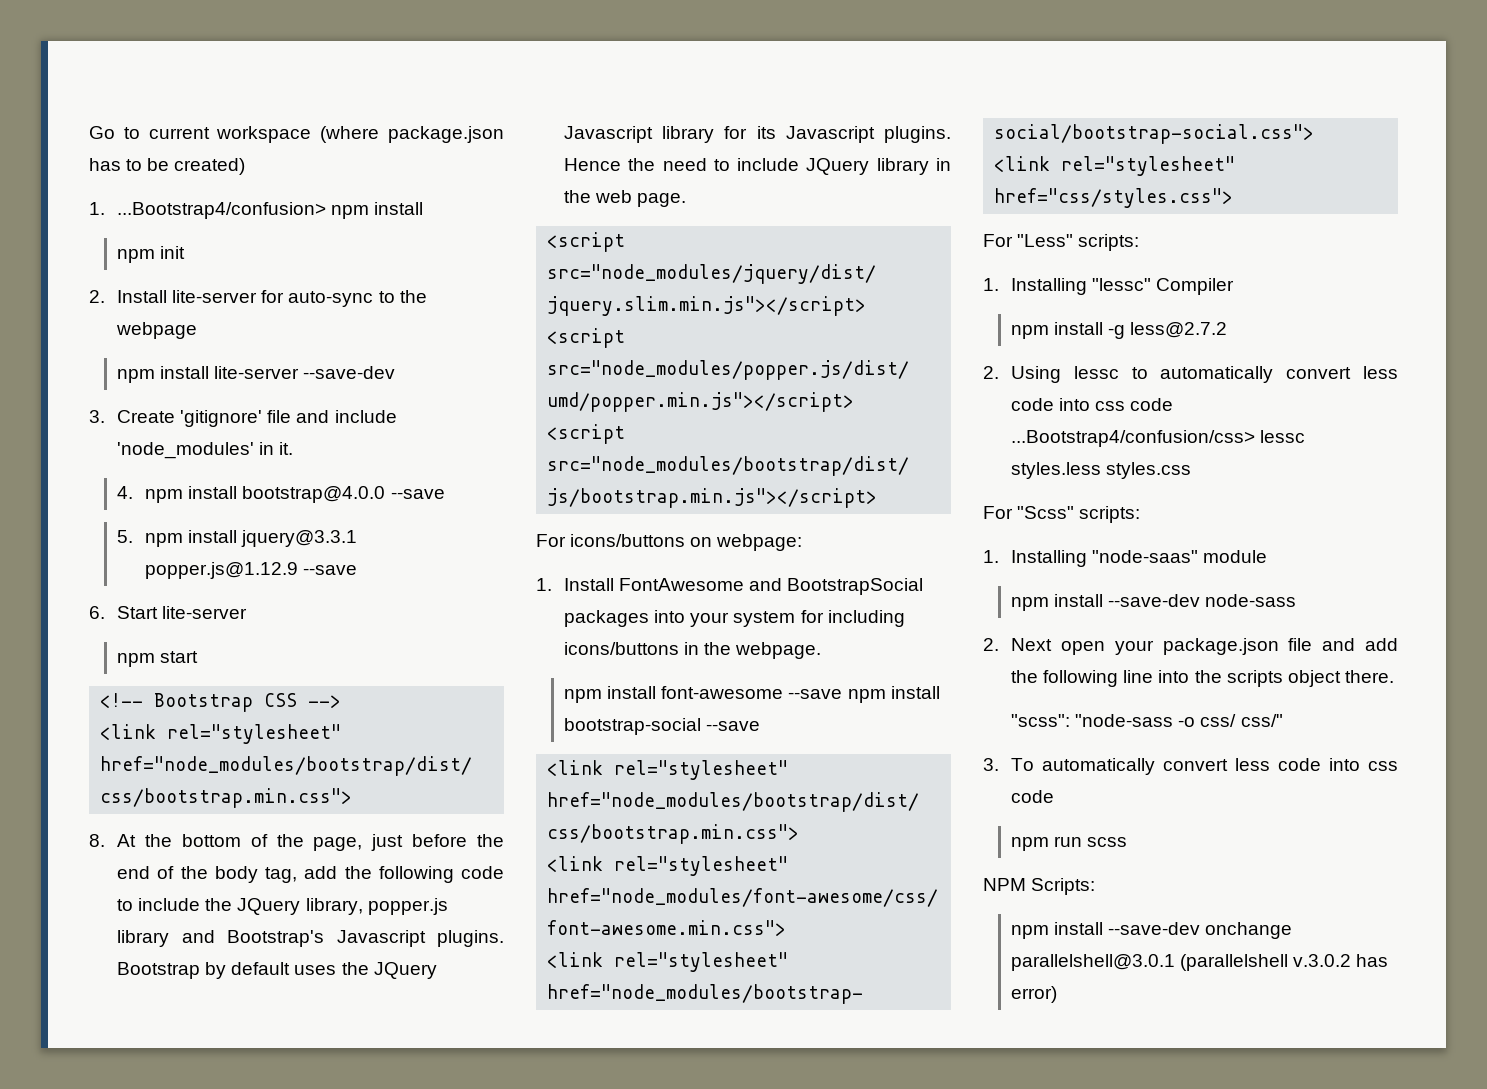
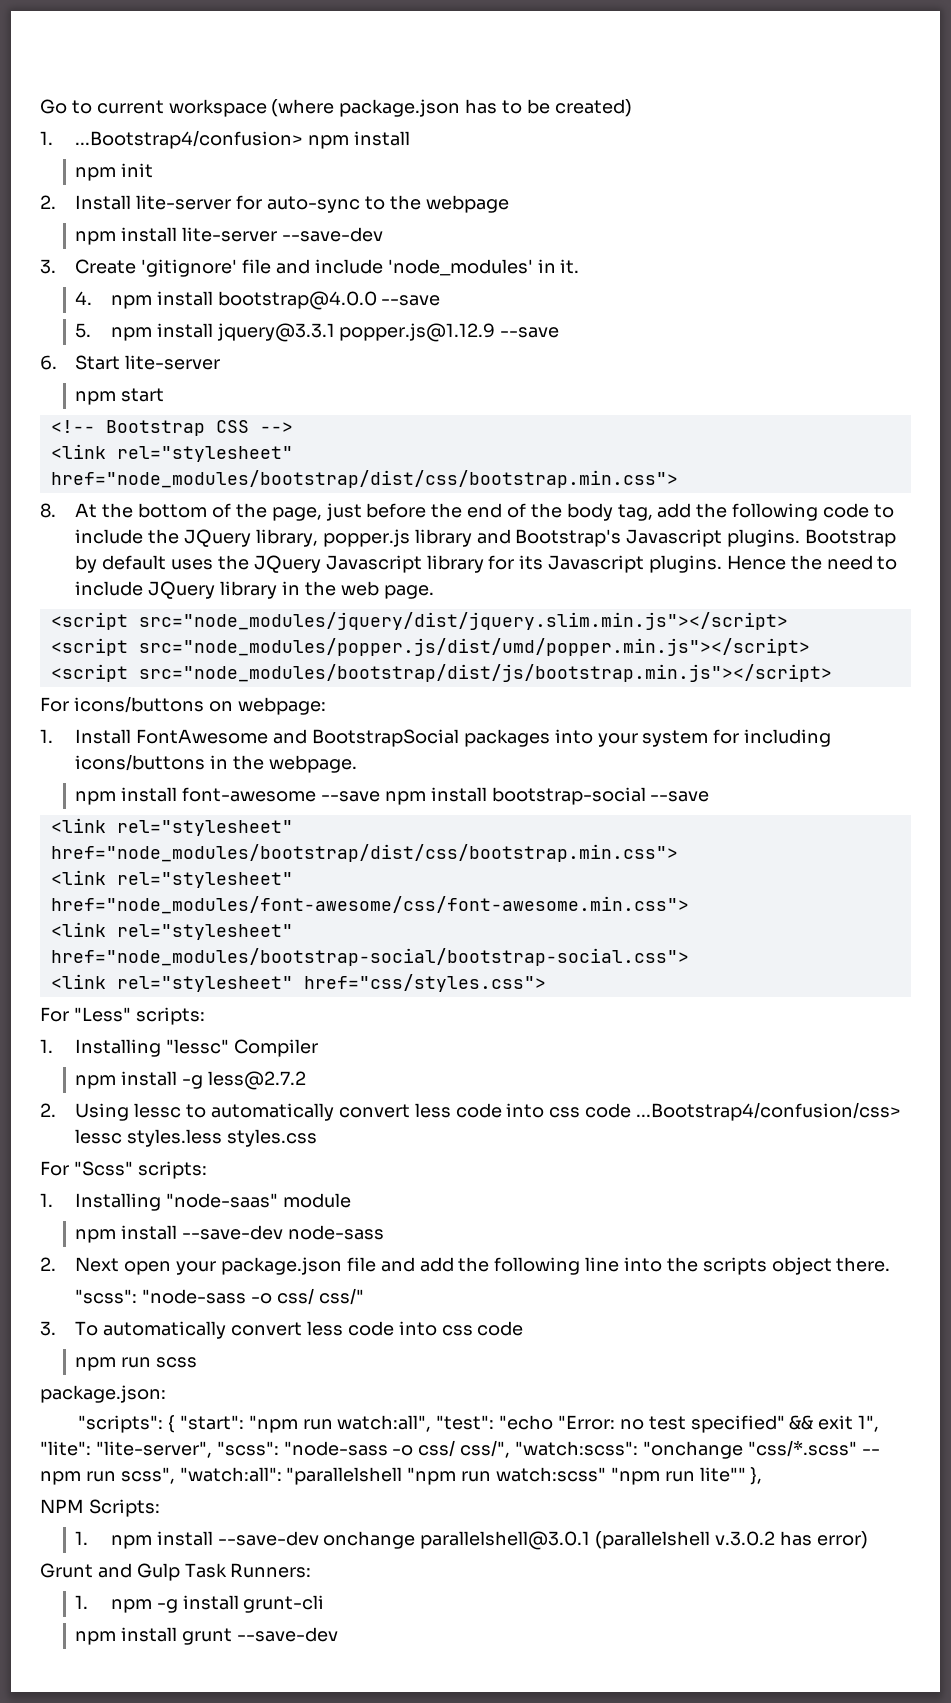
(1128, 842) none -> [40,1385,166,1403] [78,1415,880,1433] [40,1440,880,1459] [40,1467,763,1485] // package.json: // "scripts": { "start": "npm run watch:all", "test": "echo "Error: no test specified" && exit 1", "lite": "lite-server", "scss": "node-sass -o css/ css/", "watch:scss": "onchange "css/*.scss" -- npm run scss", "watch:all": "parallelshell "npm run watch:scss" "npm run lite"" },
(1096, 886) none -> [75,1531,89,1545] 1.
(1058, 994) none -> [40,1563,312,1581] [75,1595,325,1613] [75,1627,339,1645] // Grunt and Gulp Task Runners: // 1. npm -g install grunt-cli // npm install grunt --save-dev

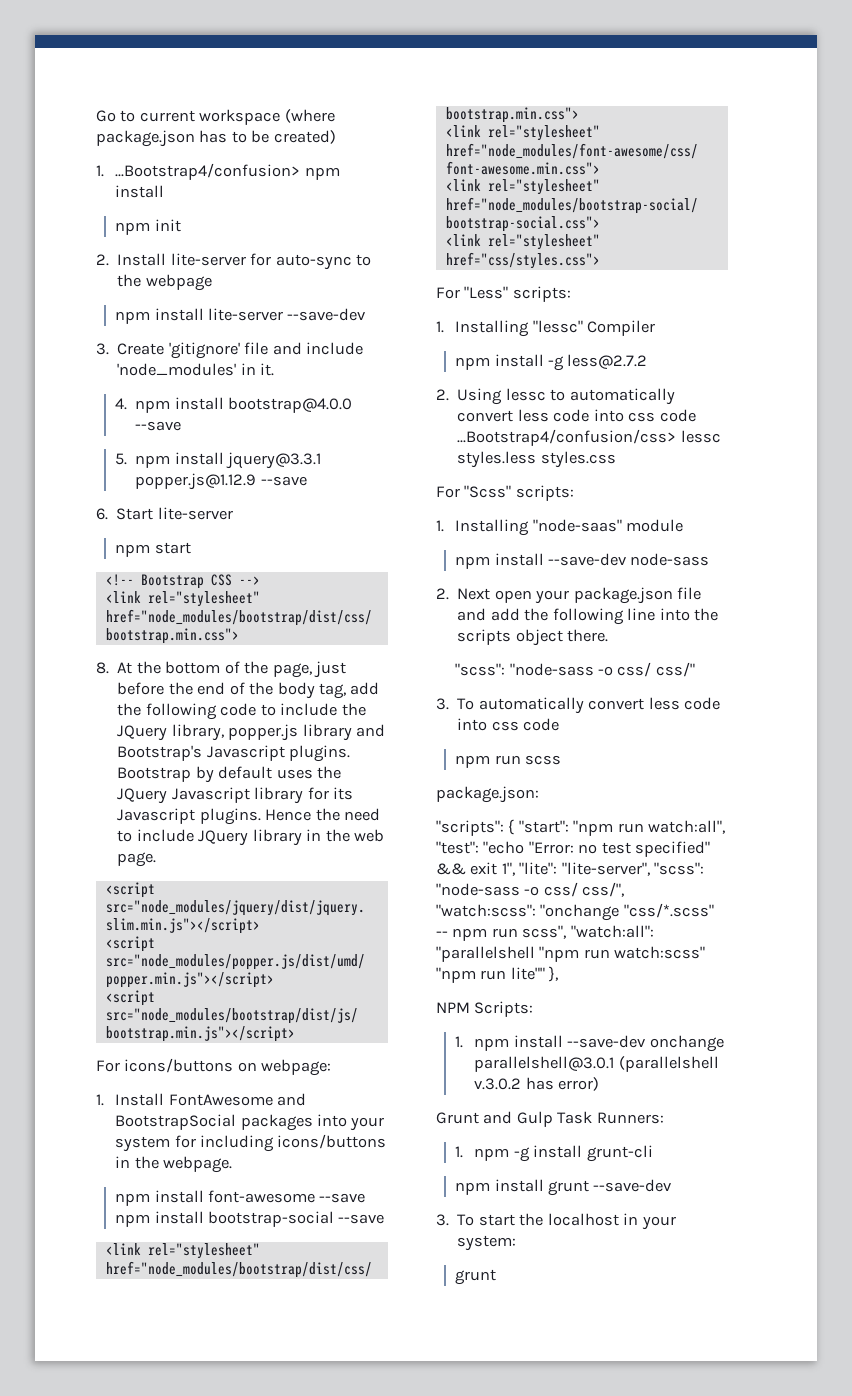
(339, 1634) none -> [436,1213,676,1230] [457,1235,517,1251] [455,1269,497,1285] // 3. To start the localhost in your system: // grunt

